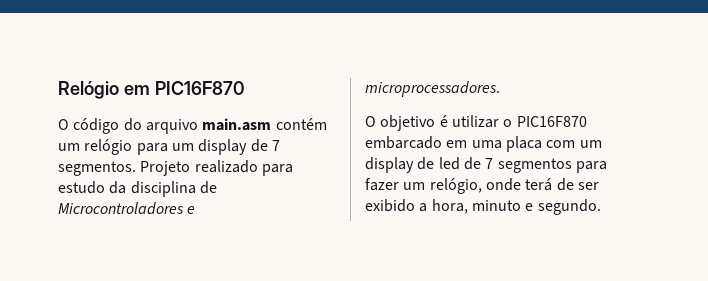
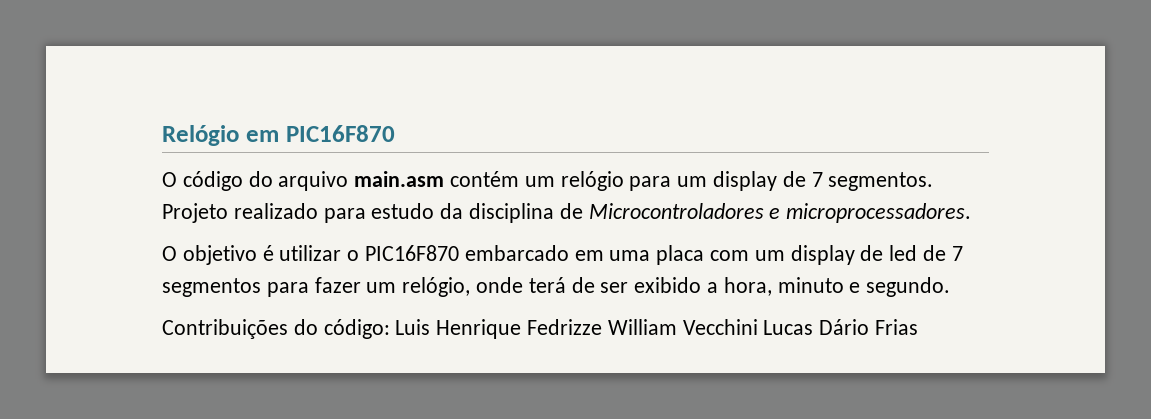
(601, 207) none -> [162,319,919,339] // Contribuições do código: Luis Henrique Fedrizze William Vecchini Lucas Dário Frias

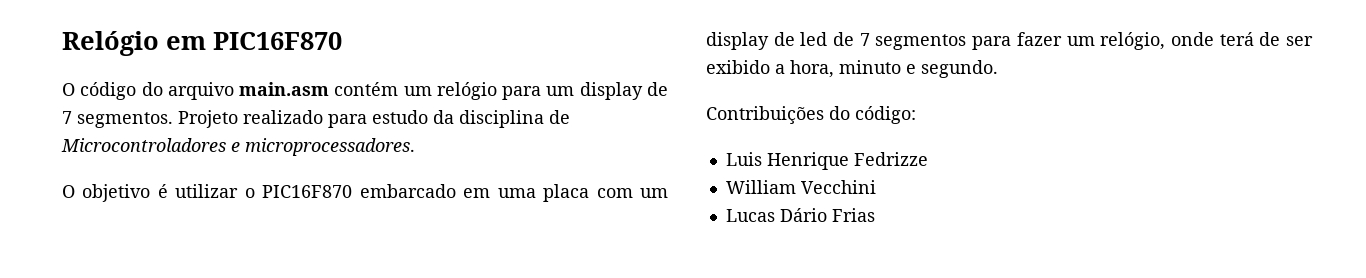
(390, 329) none -> (916, 115) //
(603, 327) none -> (928, 159) //
(758, 327) none -> (876, 187) //

